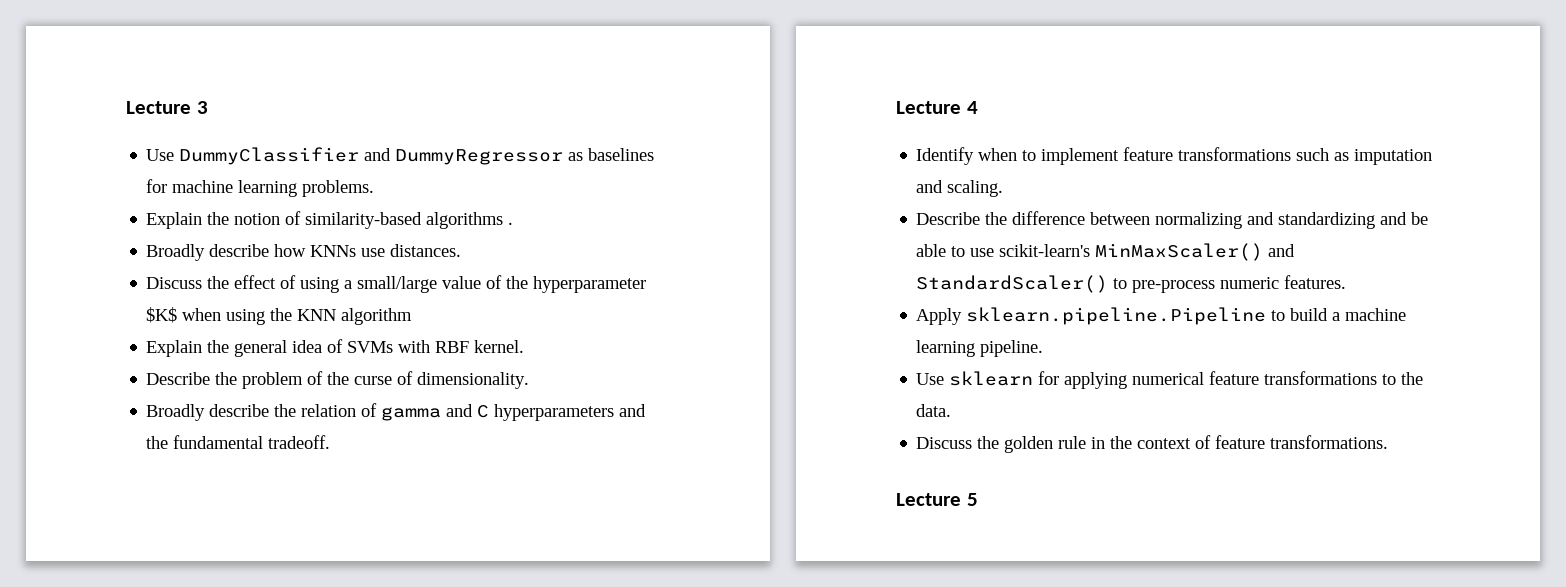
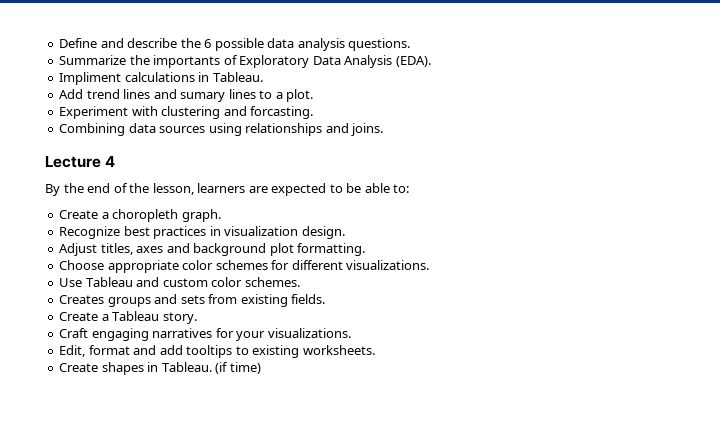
[126,101,208,114] [146,147,655,165] [146,179,375,197] [146,211,514,229] [146,244,462,261] [146,275,647,293] [146,307,413,325] [146,339,525,357] [146,371,530,389] [146,403,647,421] [146,435,331,449] [896,101,978,114] [916,147,1433,165] [916,180,1004,197] [916,211,1429,229] [916,243,1296,261] [916,275,1347,293] [916,307,1407,325] [916,340,1044,357] [916,371,1424,389] [916,404,952,417] [916,435,1389,453] [896,493,978,506] Lecture 3 // Use DummyClassifier and DummyRegressor as baselines for machine learning problems. // Explain the notion of similarity-based algorithms . // Broadly describe how KNNs use distances. // Discuss the effect of using a small/large value of the hyperparameter $K$ when using the KNN algorithm // Explain the general idea of SVMs with RBF kernel. // Describe the problem of the curse of dimensionality. // Broadly describe the relation of gamma and C hyperparameters and the fundamental tradeoff. // Lecture 4 // Identify when to implement feature transformations such as imputation and scaling. // Describe the difference between normalizing and standardizing and be able to use scikit-learn's MinMaxScaler() and StandardScaler() to pre-process numeric features. // Apply sklearn.pipeline.Pipeline to build a machine learning pipeline. // Use sklearn for applying numerical feature transformations to the data. // Discuss the golden rule in the context of feature transformations. // Lecture 5 -> [59,38,411,51] [59,55,431,68] [59,72,263,85] [59,89,314,102] [59,106,314,119] [59,123,384,136] [45,156,116,168] [45,183,410,196] [59,209,221,222] [59,226,345,239] [59,243,366,256] [59,260,430,273] [59,277,300,287] [59,294,326,307] [59,311,197,324] [59,328,351,341] [59,345,375,358] [59,362,261,375] Define and describe the 6 possible data analysis questions. // Summarize the importants of Exploratory Data Analysis (EDA). // Impliment calculations in Tableau. // Add trend lines and sumary lines to a plot. // Experiment with clustering and forcasting. // Combining data sources using relationships and joins. // Lecture 4 // By the end of the lesson, learners are expected to be able to: // Create a choropleth graph. // Recognize best practices in visualization design. // Adjust titles, axes and background plot formatting. // Choose appropriate color schemes for different visualizations. // Use Tableau and custom color schemes. // Creates groups and sets from existing fields. // Create a Tableau story. // Craft engaging narratives for your visualizations. // Edit, format and add tooltips to existing worksheets. // Create shapes in Tableau. (if time)

